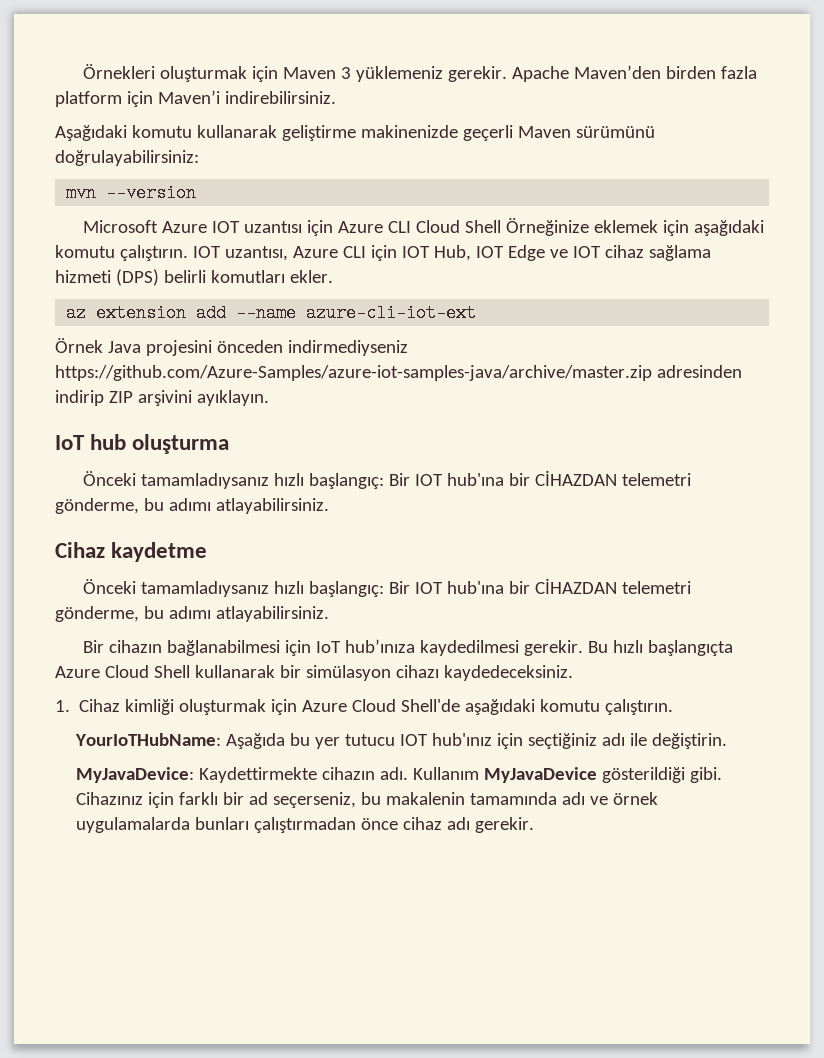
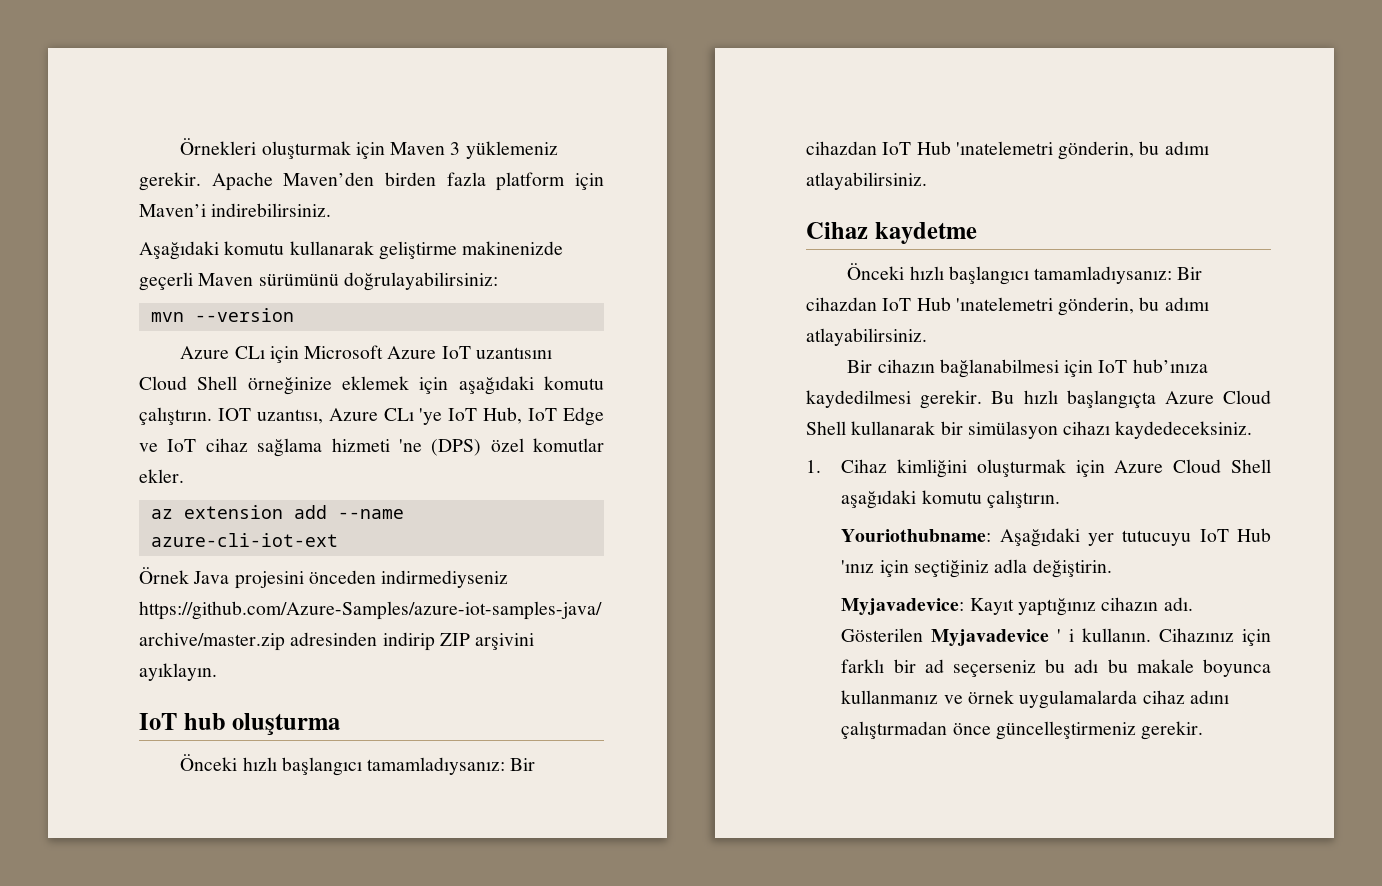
[83,218,590,236] Microsoft Azure IOT uzantısı için Azure CLI Cloud Shell Örneğinize -> [180,345,552,363] [139,376,332,395] Azure CLı için Microsoft Azure IoT uzantısını Cloud Shell örneğinize
[342,245,504,261] CLI için IOT Hub, IOT -> [383,407,558,425] CLı 'ye IoT Hub, IoT
[572,246,601,258] IOT -> [167,439,197,452] IoT
[115,269,285,286] (DPS) belirli komutları -> [398,438,604,456] 'ne (DPS) özel komutlar
[141,470,692,489] [55,498,139,514] tamamladıysanız hızlı başlangıç: Bir IOT hub'ına bir CİHAZDAN telemetri gönderme, -> [242,757,536,776] [806,141,1135,160] hızlı başlangıcı tamamladıysanız: Bir cihazdan IoT Hub 'ınatelemetri gönderin,
[141,578,692,597] [55,606,139,622] tamamladıysanız hızlı başlangıç: Bir IOT hub'ına bir CİHAZDAN telemetri gönderme, -> [909,266,1203,285] [806,297,1135,316] hızlı başlangıcı tamamladıysanız: Bir cihazdan IoT Hub 'ınatelemetri gönderin,
[125,699,175,715] kimliği -> [897,459,968,478] kimliğini
[401,699,461,712] Shell'de -> [1231,459,1271,473] Shell
[74,733,727,749] [75,767,722,783] YourIoTHubName: Aşağıda bu yer tutucu IOT hub'ınız için seçtiğiniz adı ile değiştirin. // MyJavaDevice: Kaydettirmekte cihazın adı. Kullanım MyJavaDevice gösterildiği gibi. -> [841,528,1271,547] [841,559,1112,578] [841,597,1193,616] [841,628,1152,646] Youriothubname: Aşağıdaki yer tutucuyu IoT Hub 'ınız için seçtiğiniz adla değiştirin. // Myjavadevice: Kayıt yaptığınız cihazın adı. Gösterilen Myjavadevice ' i kullanın.
[272,792,658,808] [75,817,470,833] seçerseniz, bu makalenin tamamında adı ve örnek uygulamalarda bunları çalıştırmadan önce cihaz adı -> [953,659,1271,677] [841,690,1229,709] [841,721,1136,740] seçerseniz bu adı bu makale boyunca kullanmanız ve örnek uygulamalarda cihaz adını çalıştırmadan önce güncelleştirmeniz

